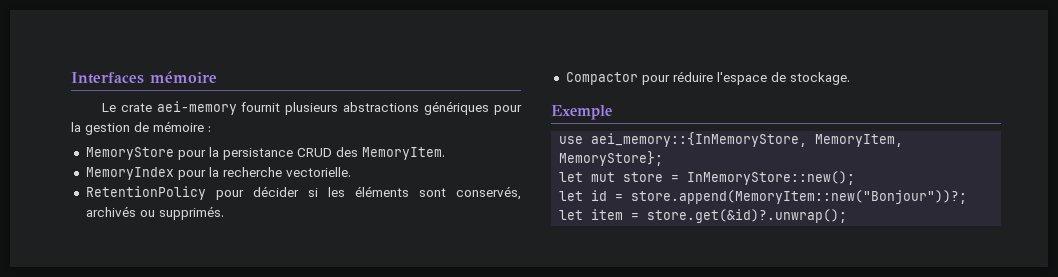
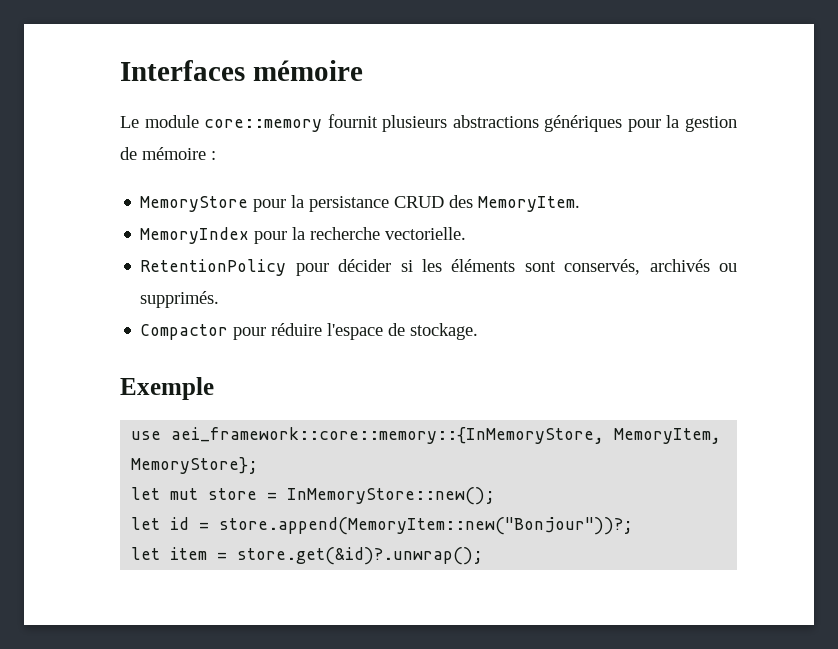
[120,101,237,115] crate aei-memory -> [144,115,323,132] module core::memory
[591,132,808,147] aei_memory::{InMemoryStore, -> [171,427,605,444] aei_framework::core::memory::{InMemoryStore,

